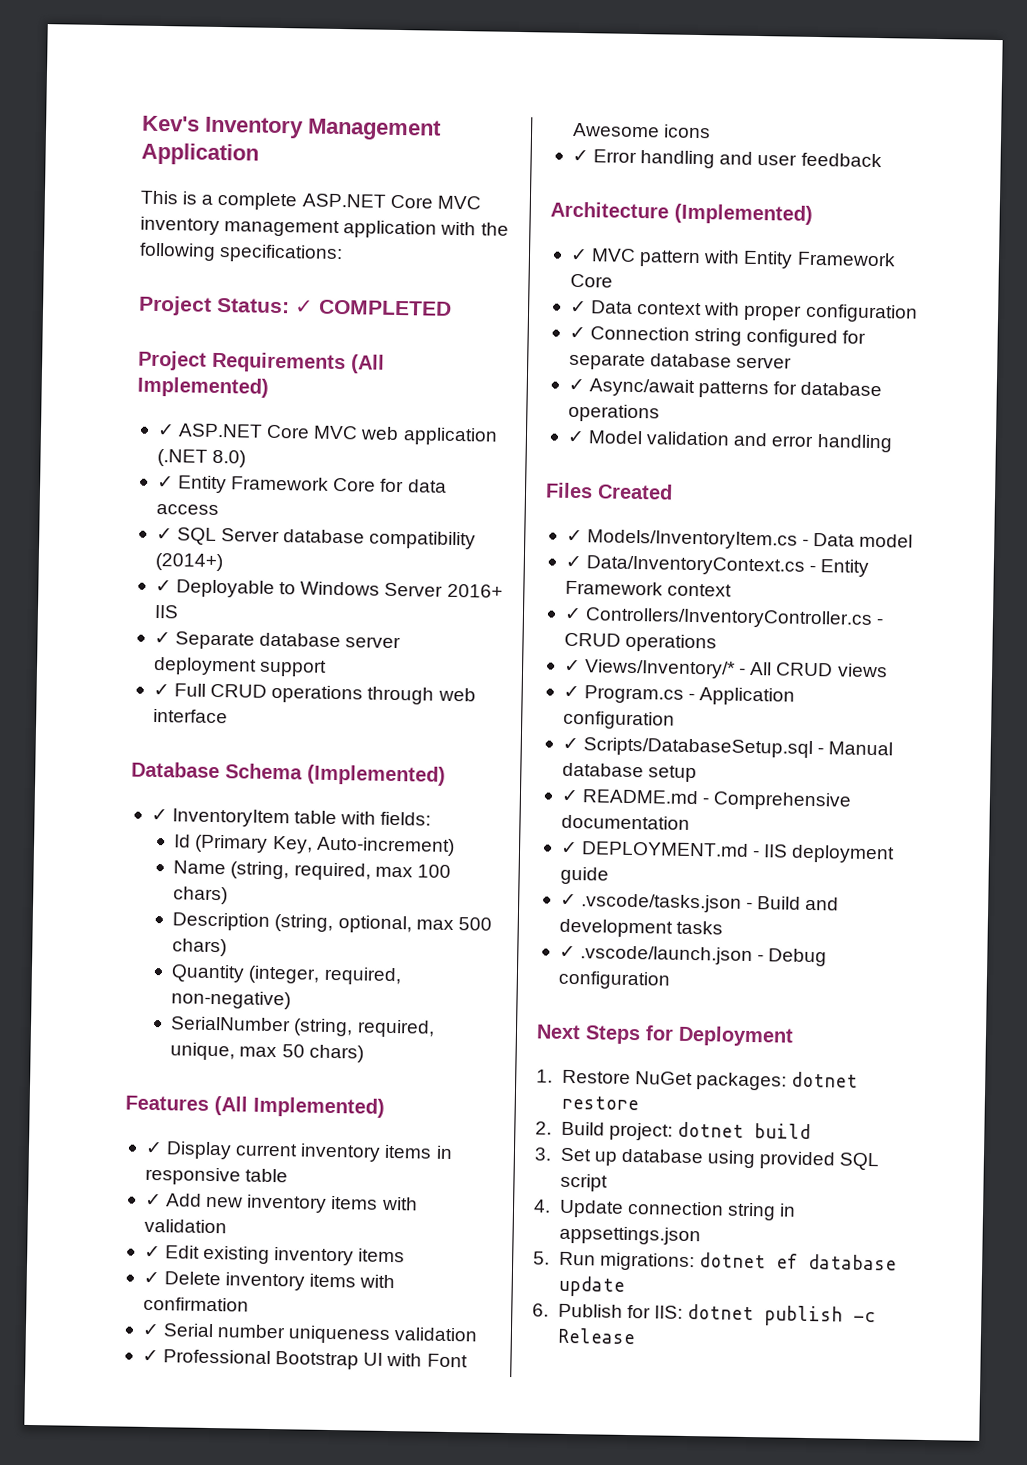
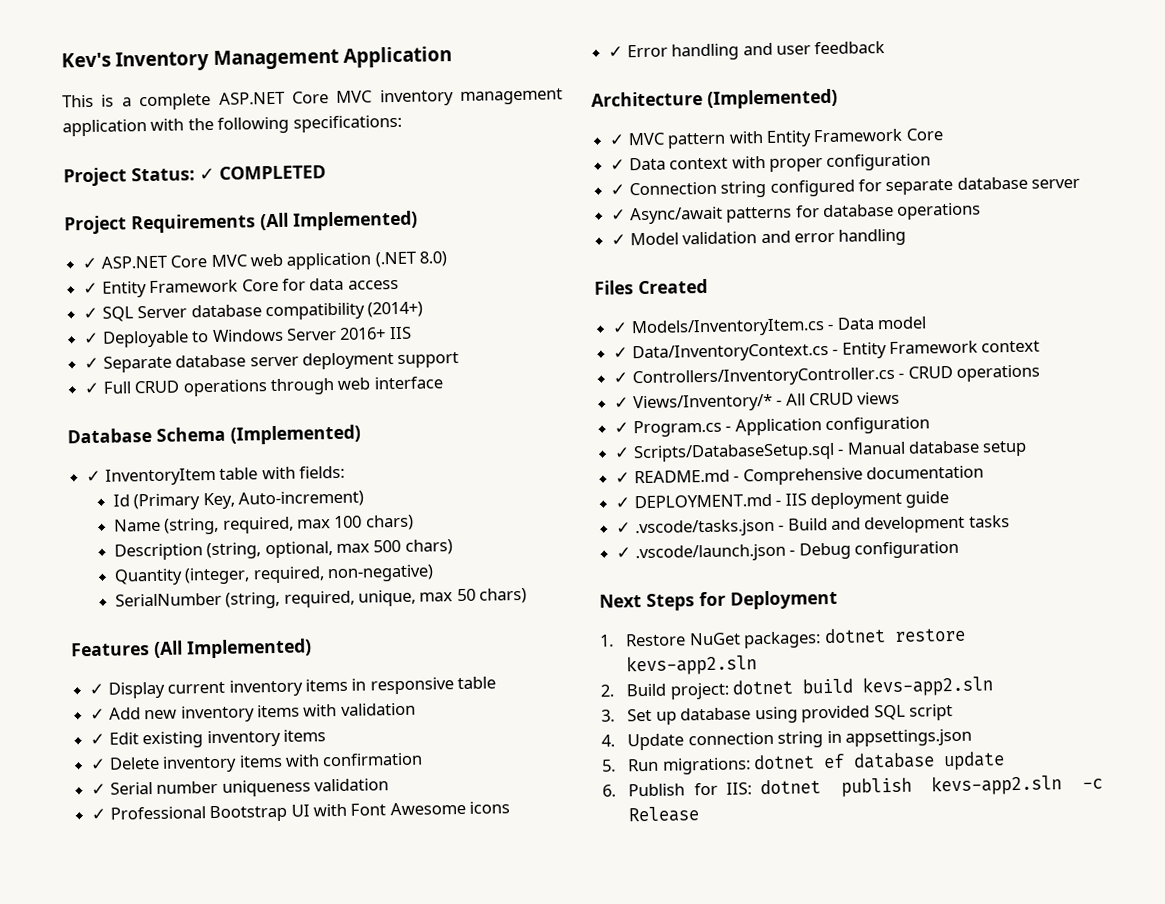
(639, 1103) none -> [626,654,758,676] kevs-app2.sln
(811, 1131) none -> [862,675,994,697] kevs-app2.sln
(843, 1316) none -> [931,774,1063,796] kevs-app2.sln

